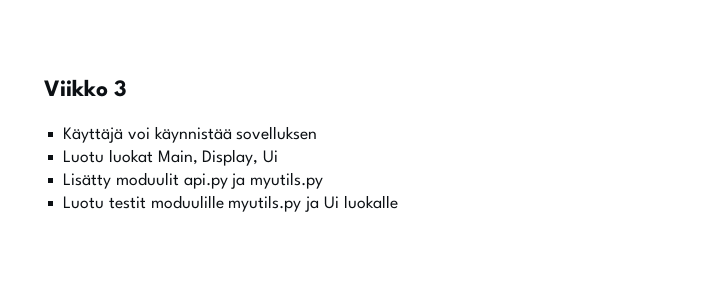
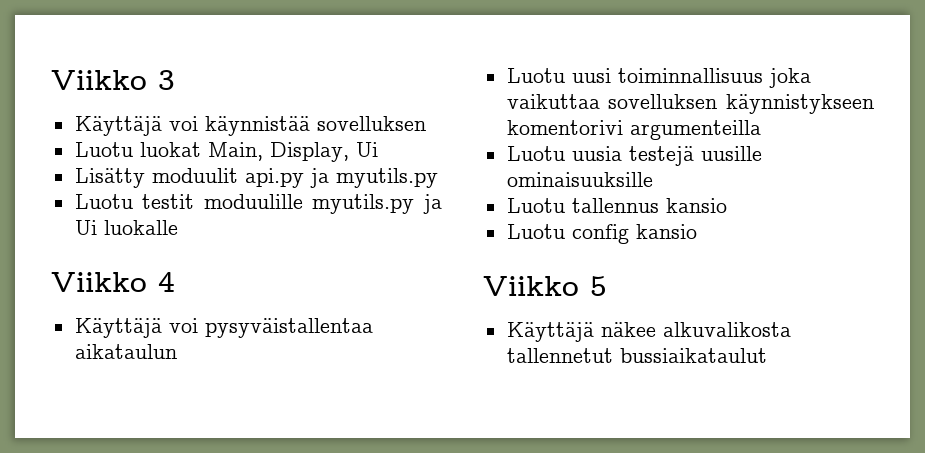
(398, 202) none -> [51,272,175,292] [74,318,373,338] [74,344,177,359] [506,68,811,88] [506,94,874,114] [506,120,761,140] [506,146,762,166] [506,172,653,187] [506,198,727,213] [506,224,697,244] [483,276,607,296] [506,322,791,342] [506,348,767,363] // Viikko 4 // Käyttäjä voi pysyväistallentaa aikataulun // Luotu uusi toiminnallisuus joka vaikuttaa sovelluksen käynnistykseen komentorivi argumenteilla // Luotu uusia testejä uusille ominaisuuksille // Luotu tallennus kansio // Luotu config kansio // Viikko 5 // Käyttäjä näkee alkuvalikosta tallennetut bussiaikataulut

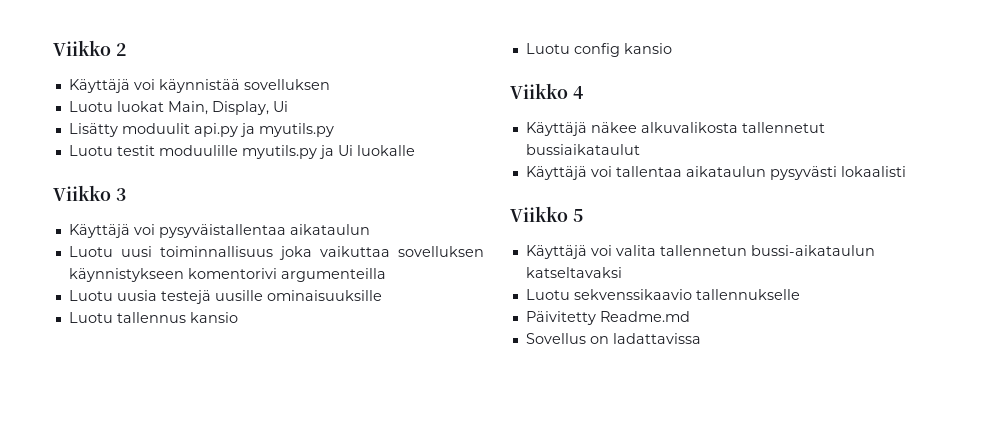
[51,70,175,90] Viikko 3 -> [53,40,126,56] Viikko 2
[158,272,175,292] 4 -> [115,188,126,201] 3
[590,276,607,296] 5 -> [572,86,583,99] 4
(767, 355) none -> [525,166,906,180] [510,206,583,222] [525,245,875,259] [525,267,622,278] [525,289,800,300] [525,311,690,325] [525,333,701,344] // Käyttäjä voi tallentaa aikataulun pysyvästi lokaalisti // Viikko 5 // Käyttäjä voi valita tallennetun bussi-aikataulun katseltavaksi // Luotu sekvenssikaavio tallennukselle // Päivitetty Readme.md // Sovellus on ladattavissa

